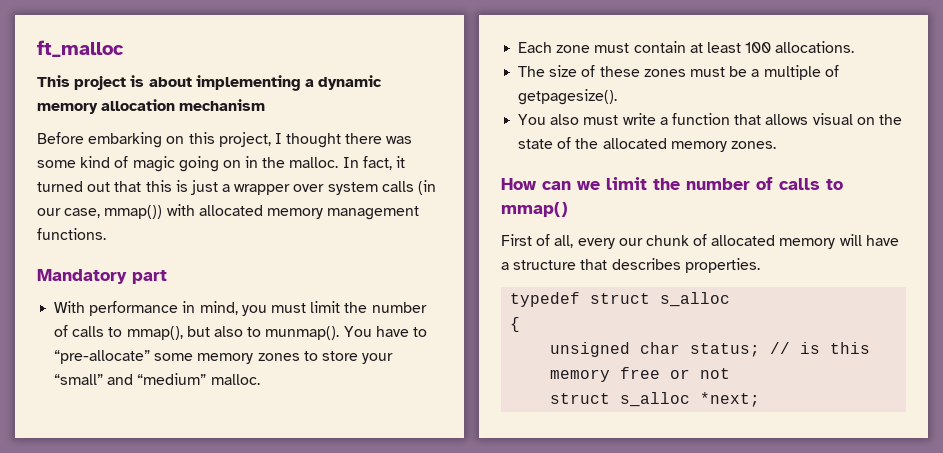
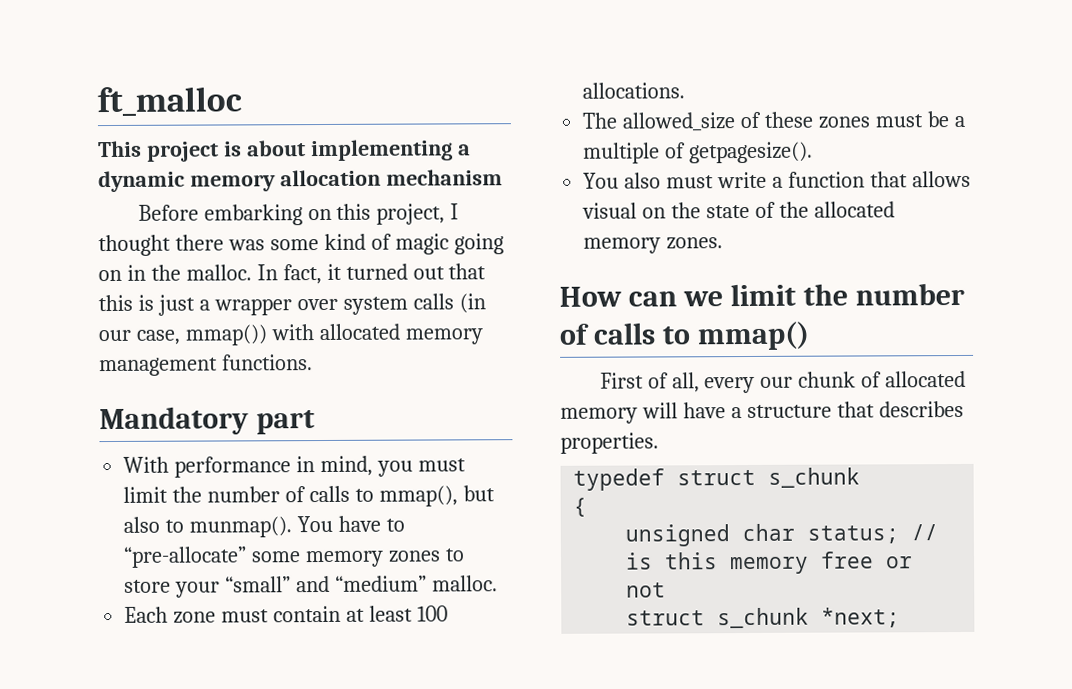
[549,65,578,77] size -> [622,112,736,132] allowed_size
[660,292,731,307] s_alloc -> [768,467,861,488] s_chunk
[620,392,691,407] s_alloc -> [717,607,810,629] s_chunk

